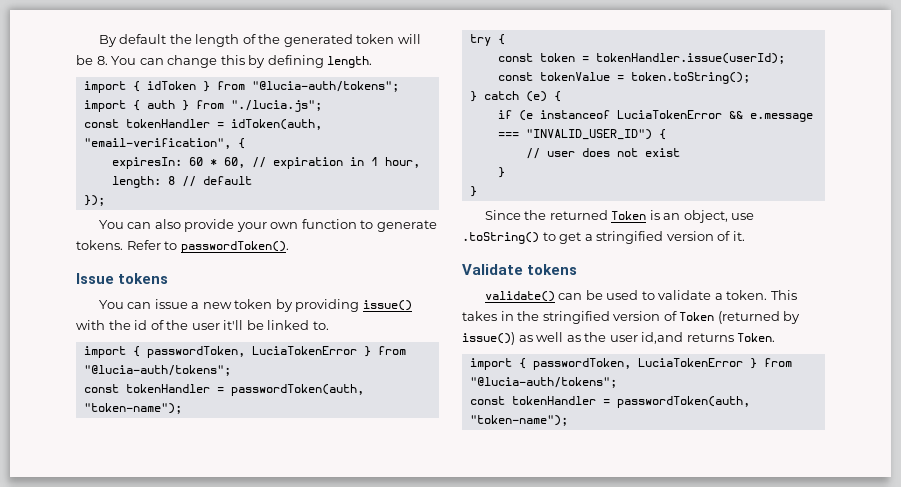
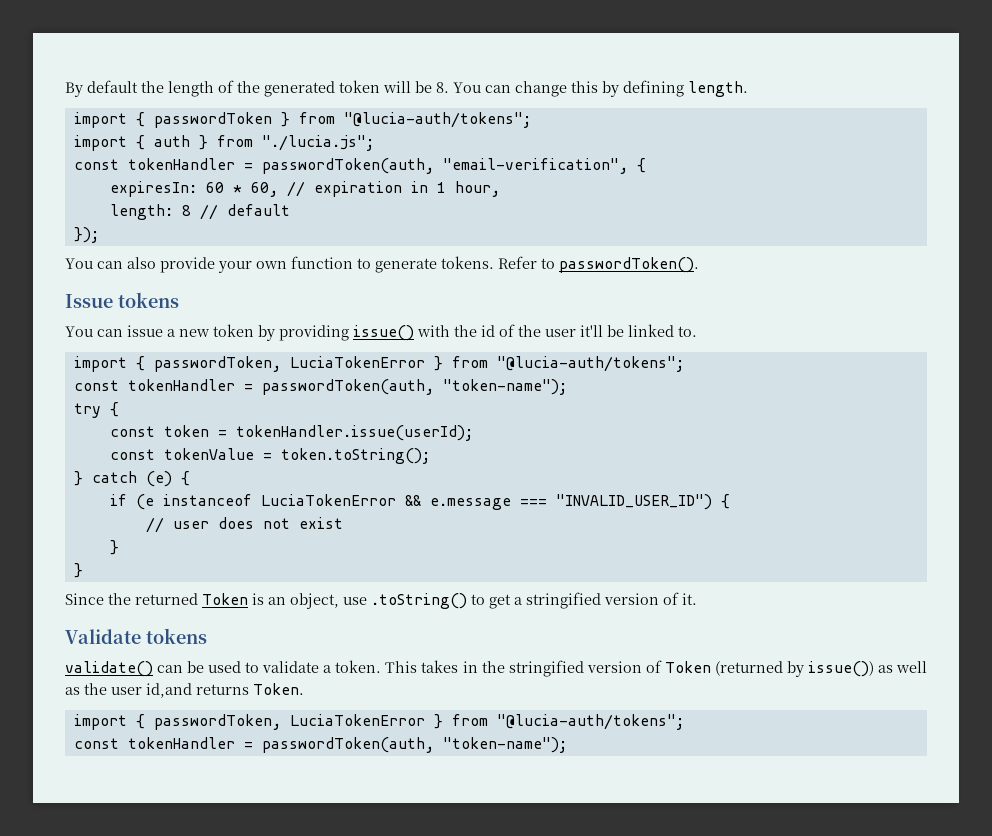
[146,81,196,90] idToken -> [153,112,272,128] passwordToken
[230,119,322,130] idToken(auth, -> [261,158,434,174] passwordToken(auth,

